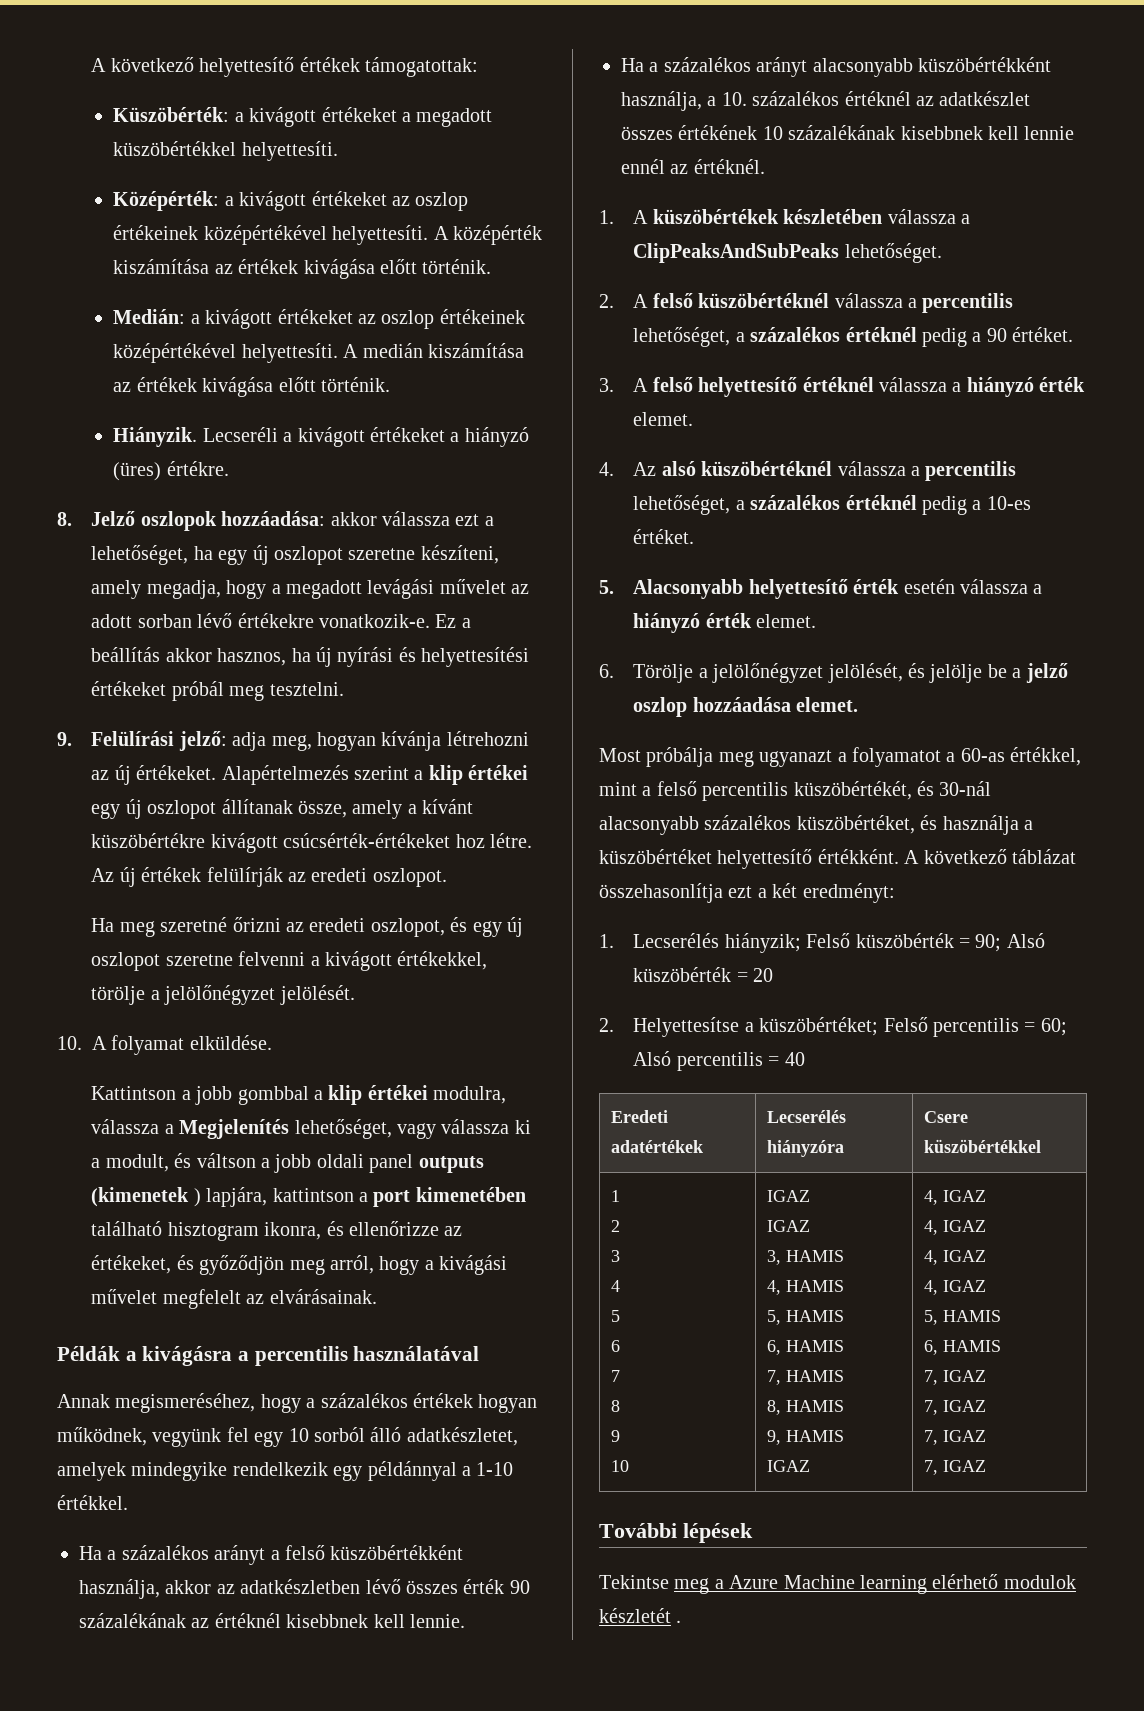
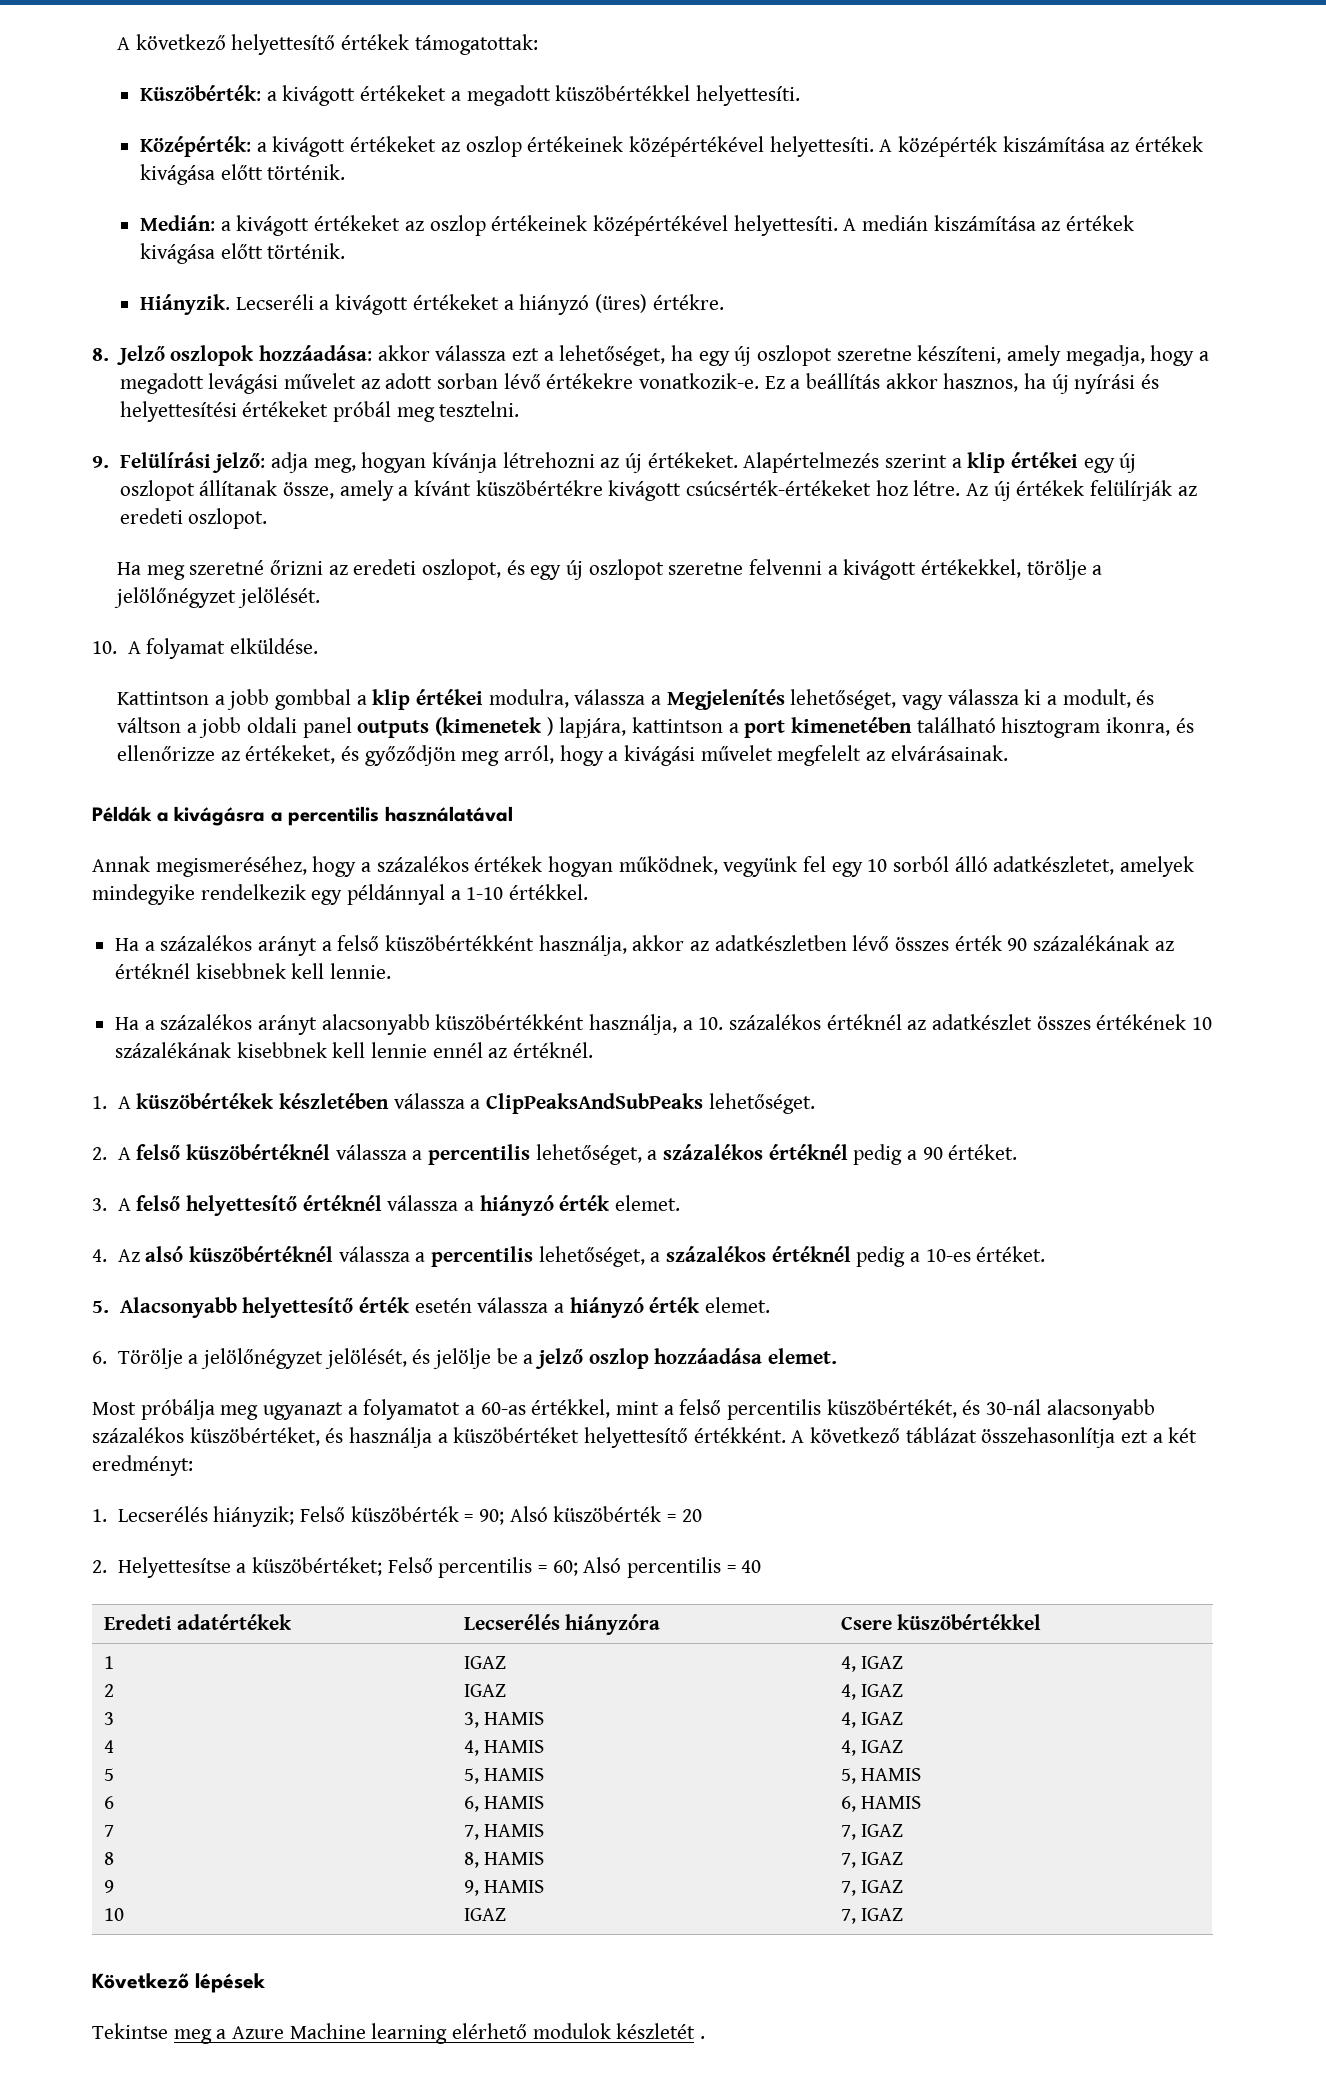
[599,1523,677,1538] További -> [92,1973,189,1989] Következő

